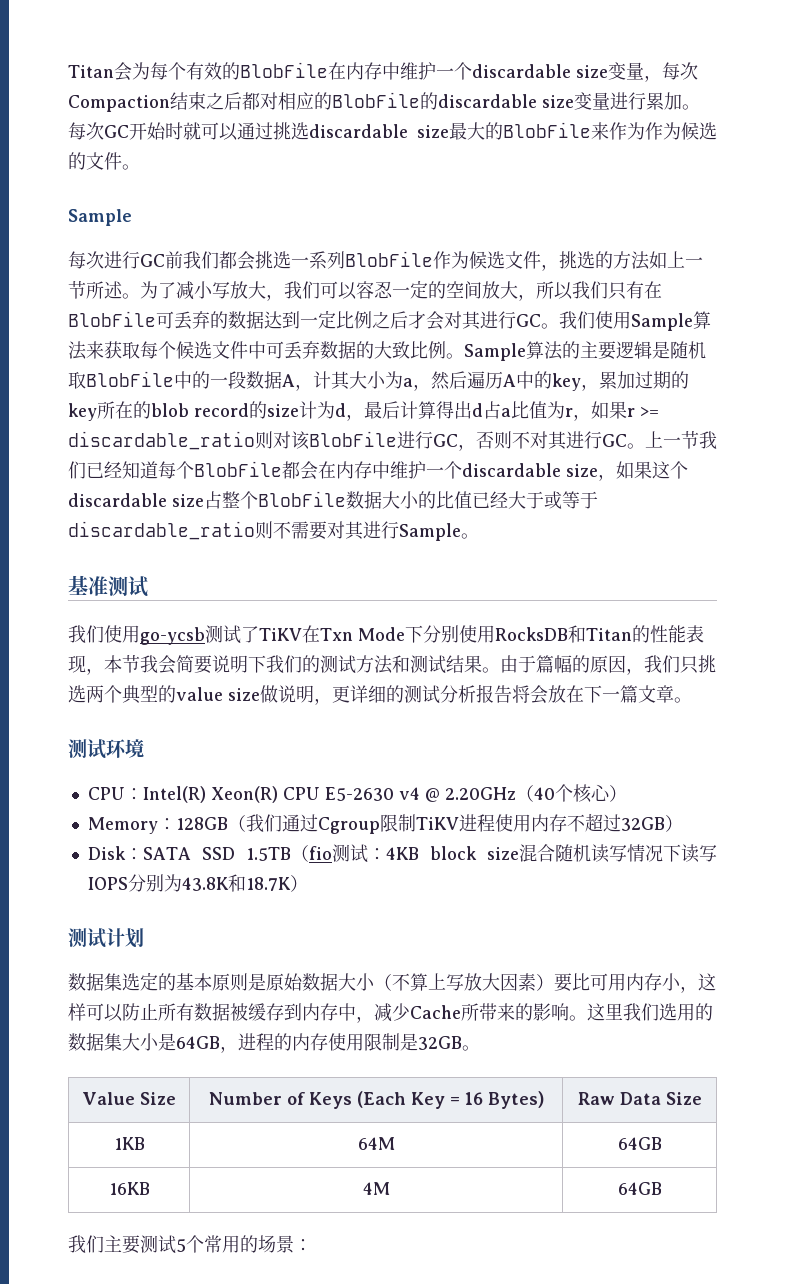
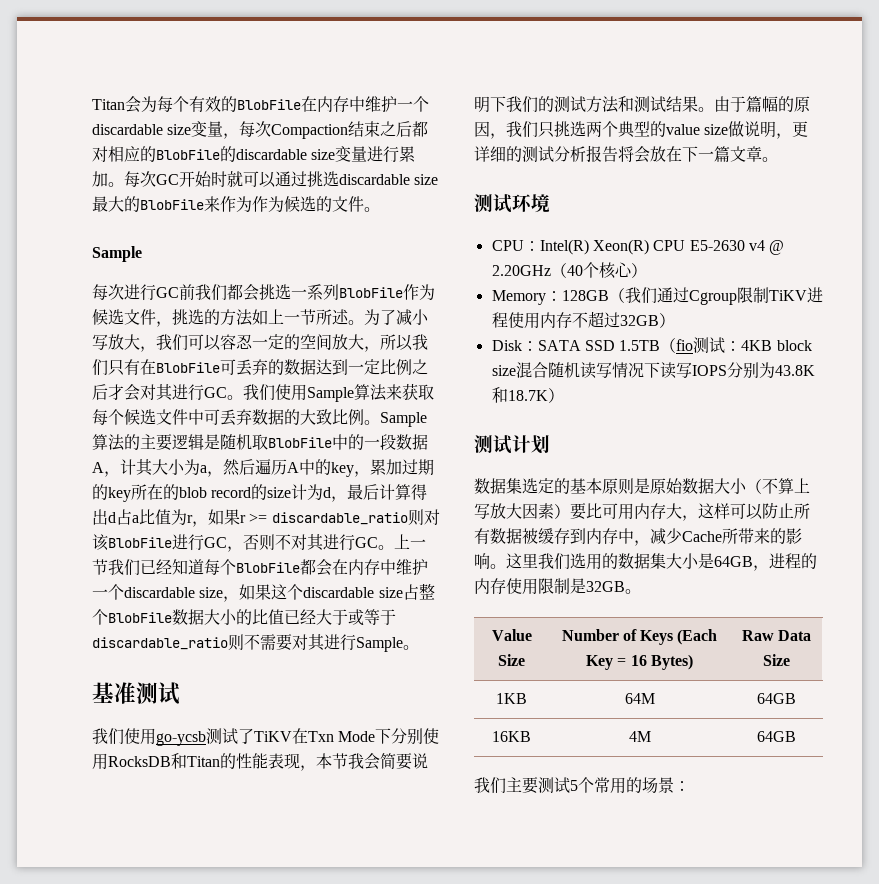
[662,973,681,991] 小 -> [666,503,682,519] 大

